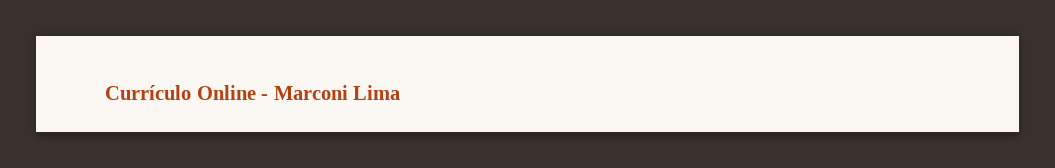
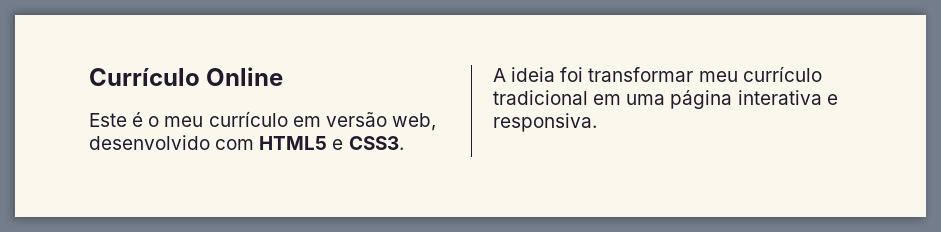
[261,85,401,100] - Marconi Lima -> [89,111,436,131] [89,135,404,150] [493,66,822,82] [493,90,838,109] [493,113,597,132] // Este é o meu currículo em versão web, desenvolvido com HTML5 e CSS3. // A ideia foi transformar meu currículo tradicional em uma página interativa e responsiva.

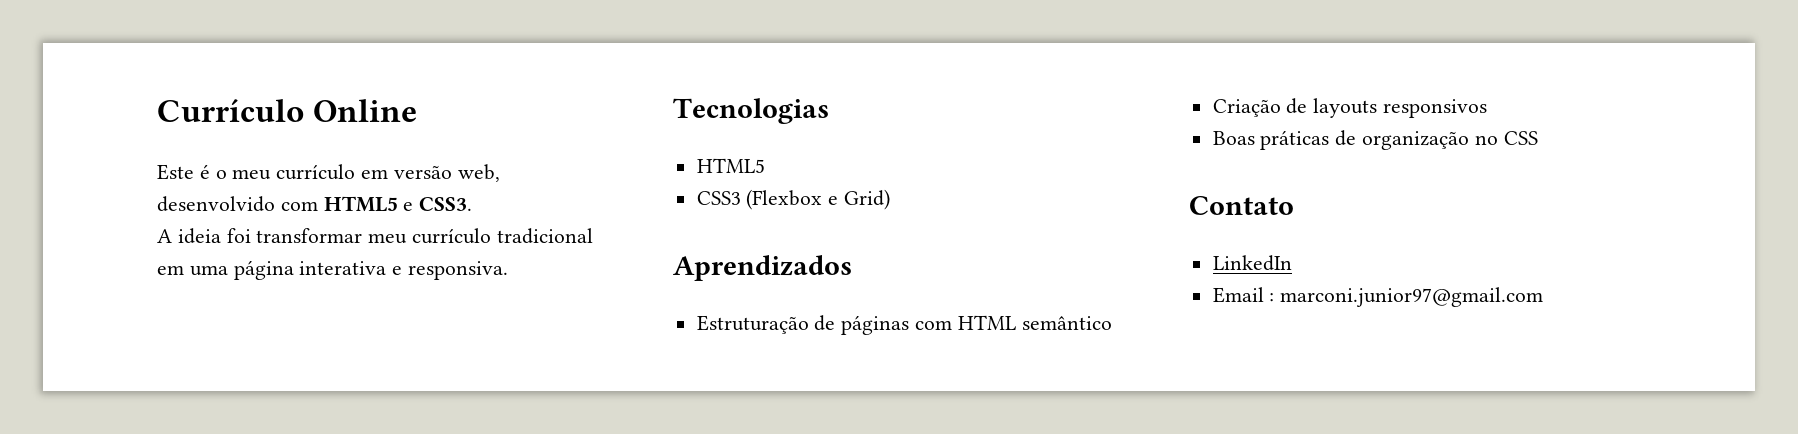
(597, 122) none -> [673,98,829,124] [696,158,765,173] [696,189,891,210] [673,255,852,281] [696,315,1112,335] [1212,98,1488,118] [1212,130,1538,150] [1189,196,1294,215] [1212,255,1292,271] [1212,287,1544,307] // Tecnologias // HTML5 // CSS3 (Flexbox e Grid) // Aprendizados // Estruturação de páginas com HTML semântico // Criação de layouts responsivos // Boas práticas de organização no CSS // Contato // LinkedIn // Email : marconi.junior97@gmail.com

